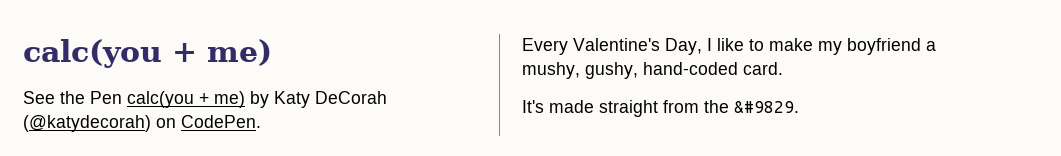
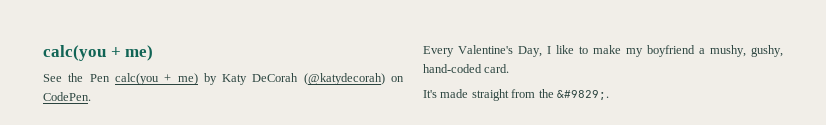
[734,101,799,113] &#9829. -> [556,90,609,100] &#9829;.

